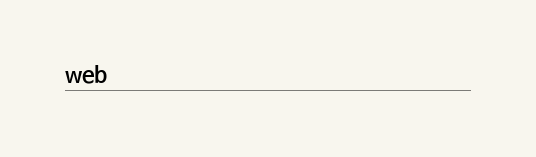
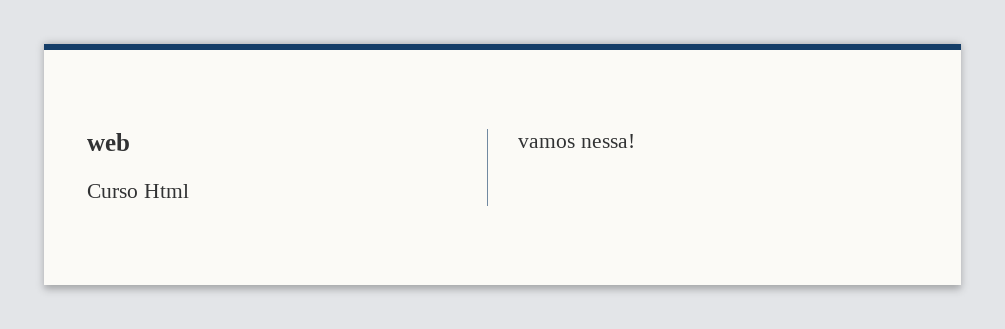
(107, 74) none -> [87,184,189,198] [518,134,635,148] // Curso Html // vamos nessa!

